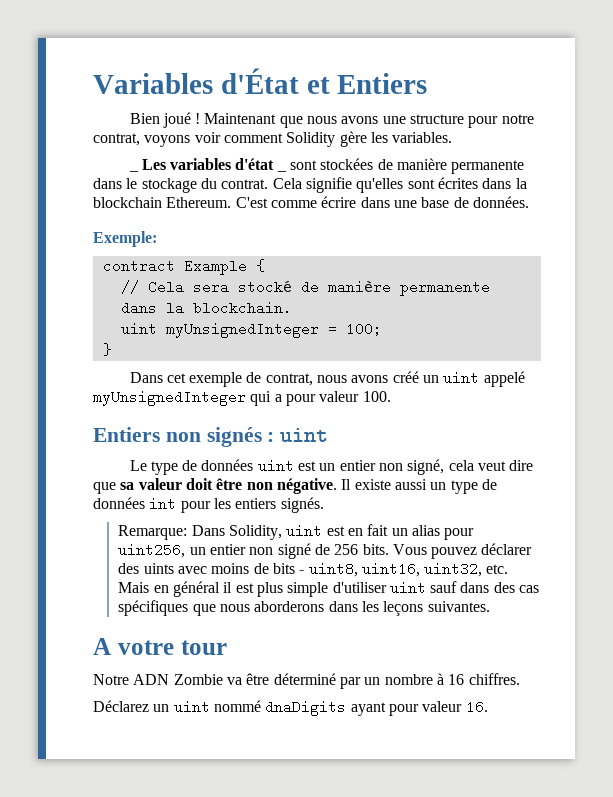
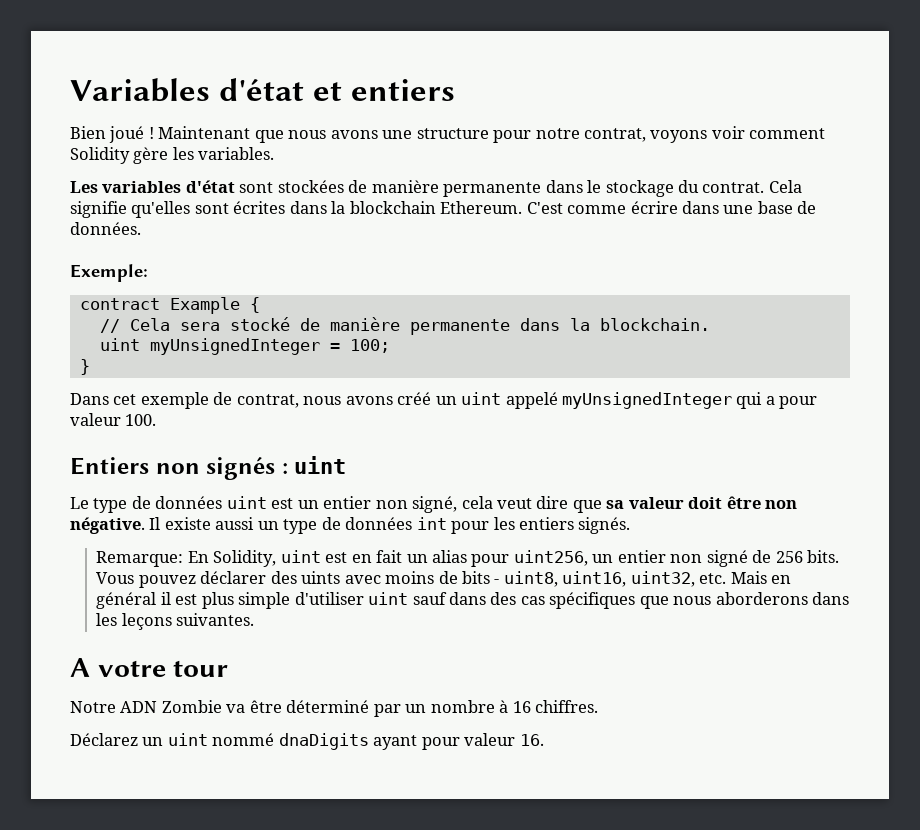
[220,68,428,94] d'État et Entiers -> [218,78,455,101] d'état et entiers
[128,170,139,172] _ -> (275, 153) none
[276,170,287,172] _ -> (235, 186) none
[191,525,225,536] Dans -> [187,551,209,563] En

